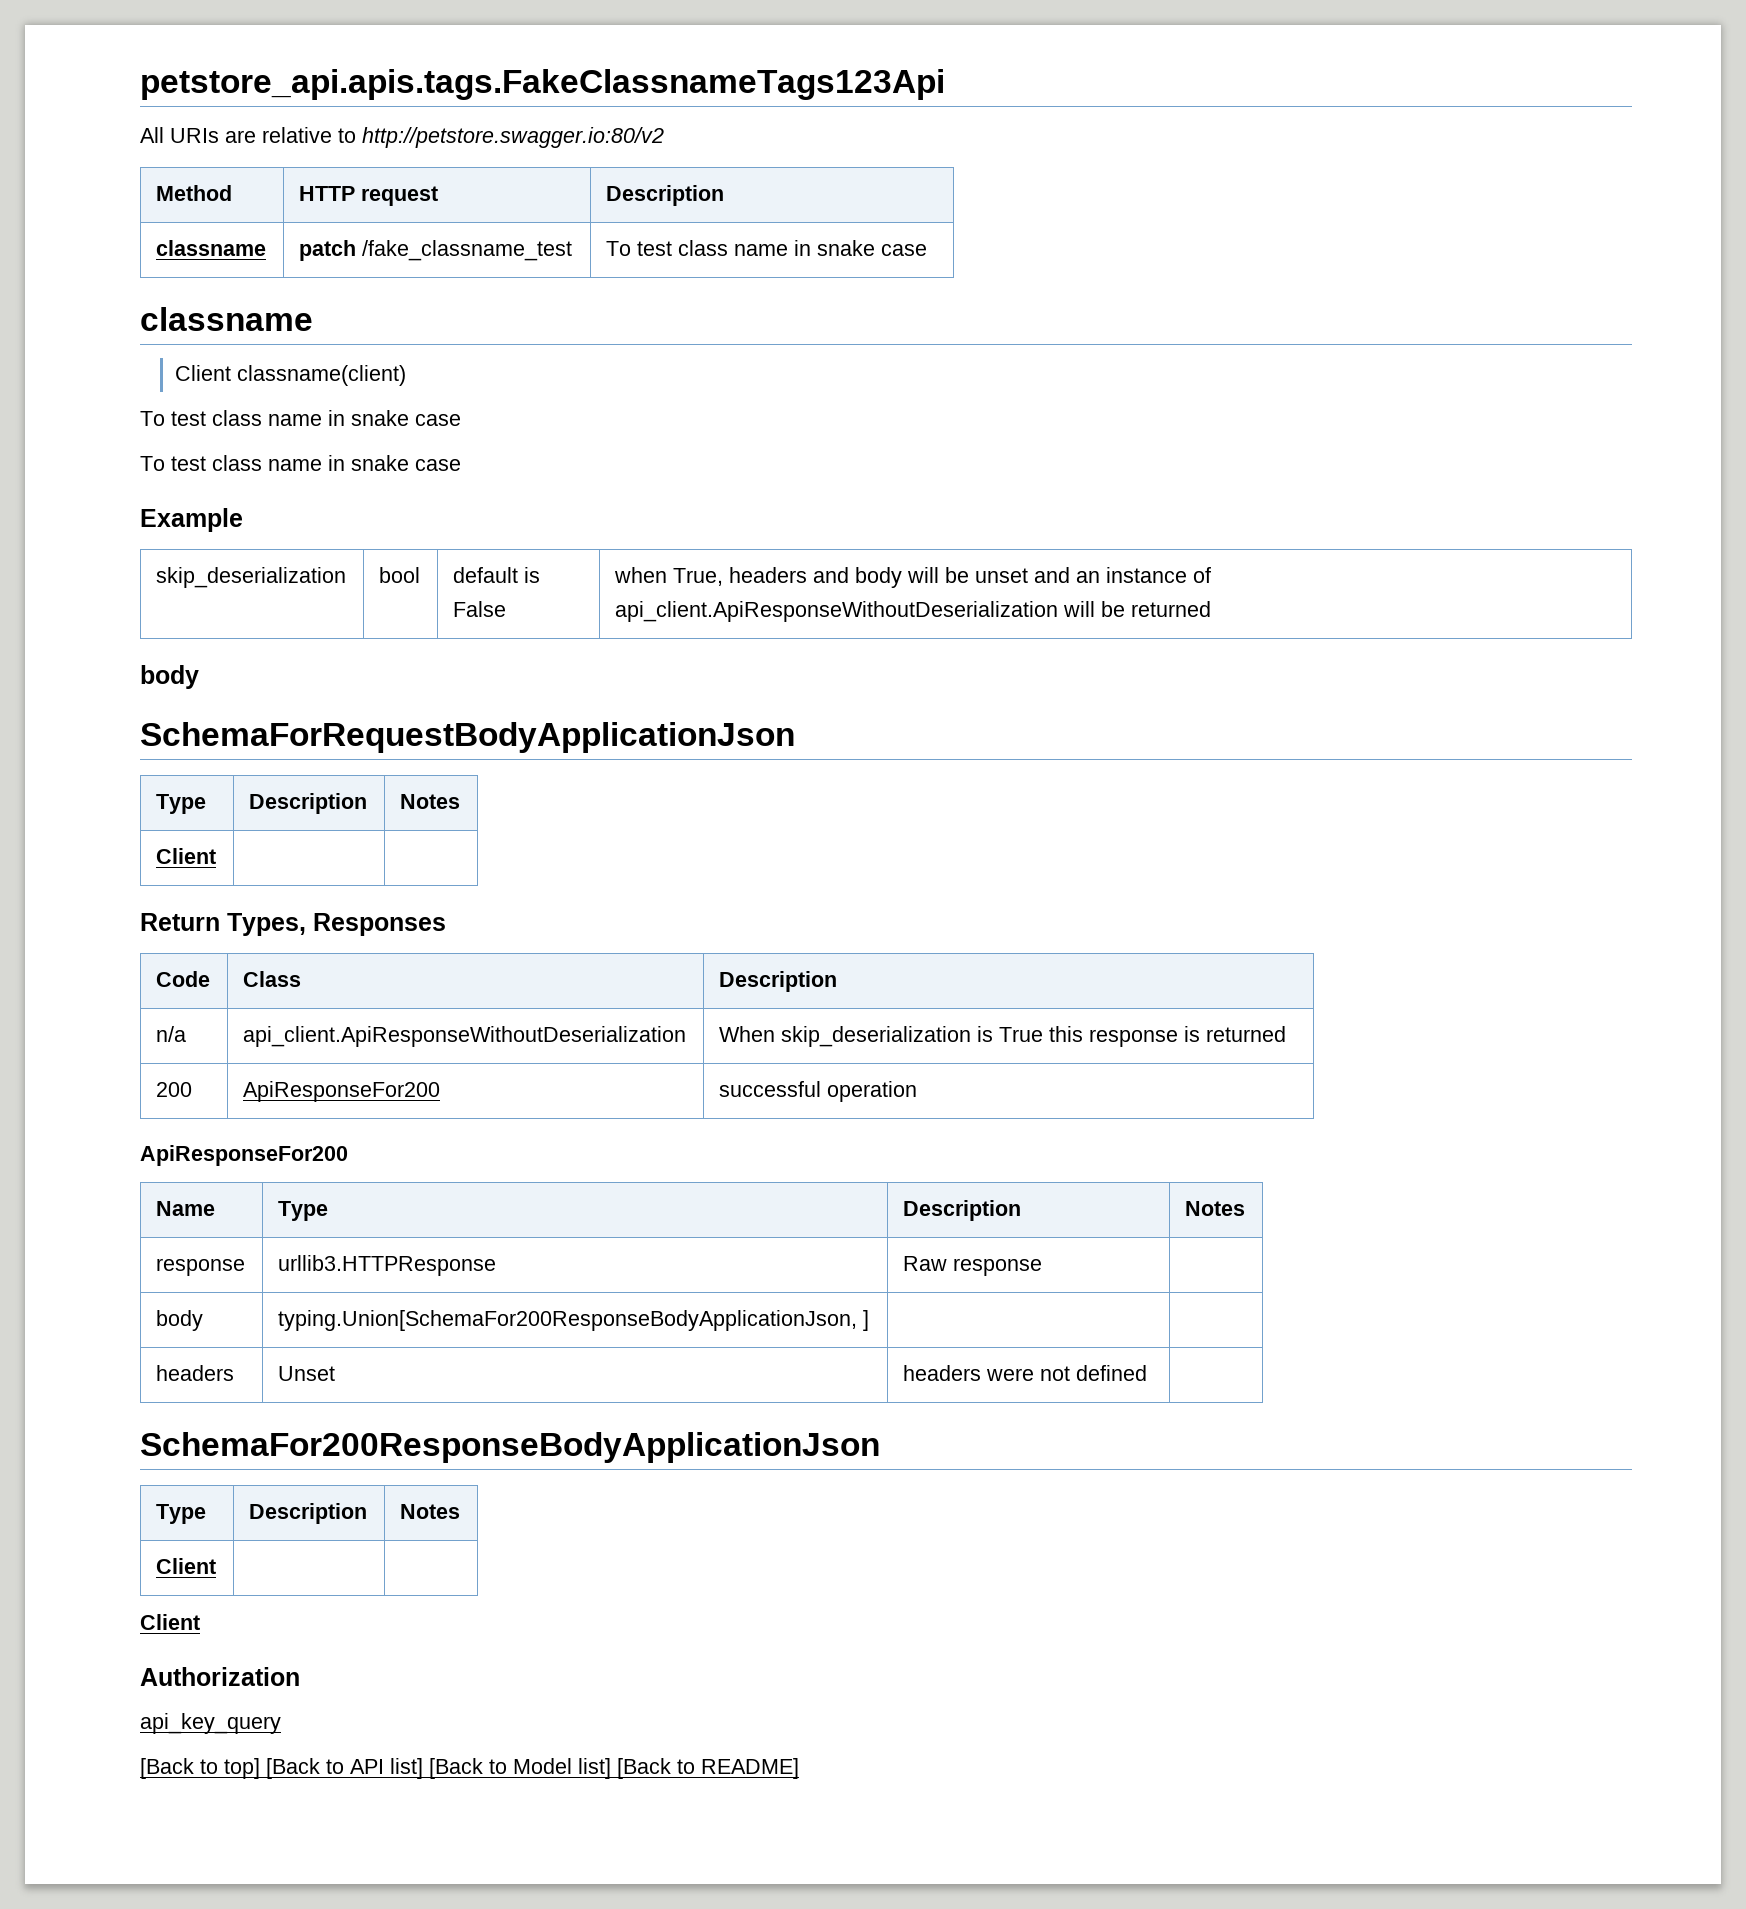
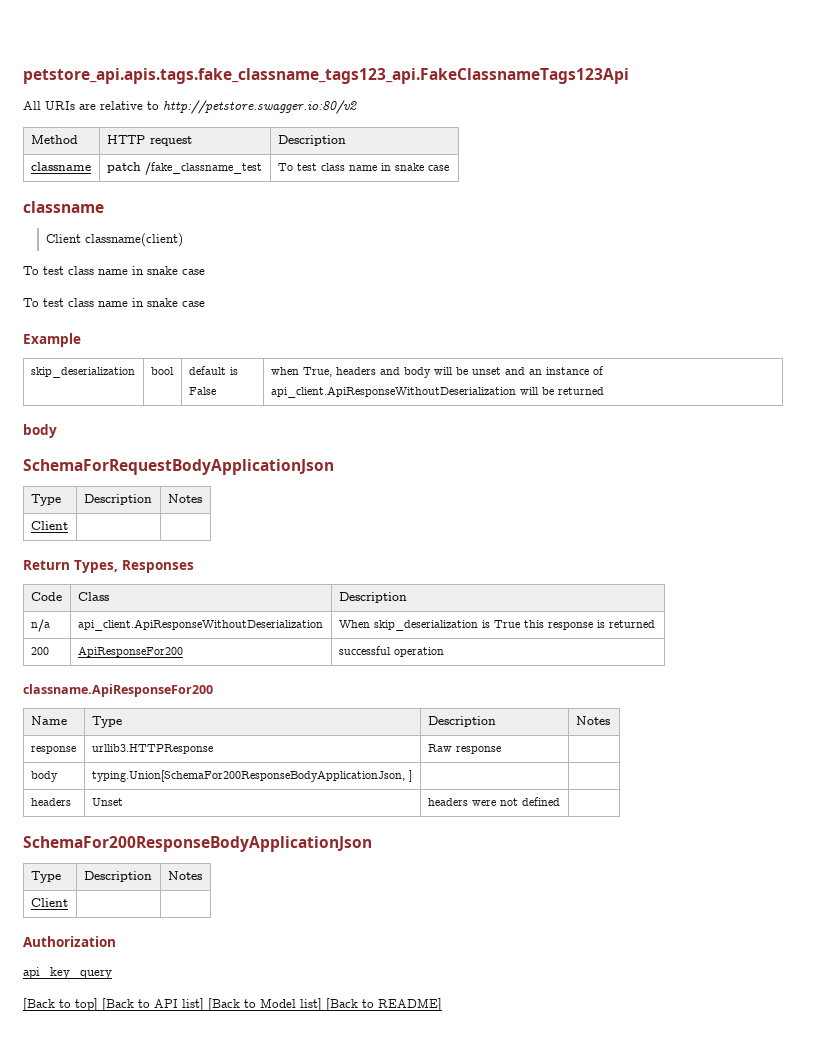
[140,69,945,100] petstore_api.apis.tags.FakeClassnameTags123Api -> [23,68,629,84] petstore_api.apis.tags.fake_classname_tags123_api.FakeClassnameTags123Api
[140,1145,348,1166] ApiResponseFor200 -> [23,684,213,697] classname.ApiResponseFor200
[140,1614,200,1630] // Client -> (68, 902) none

